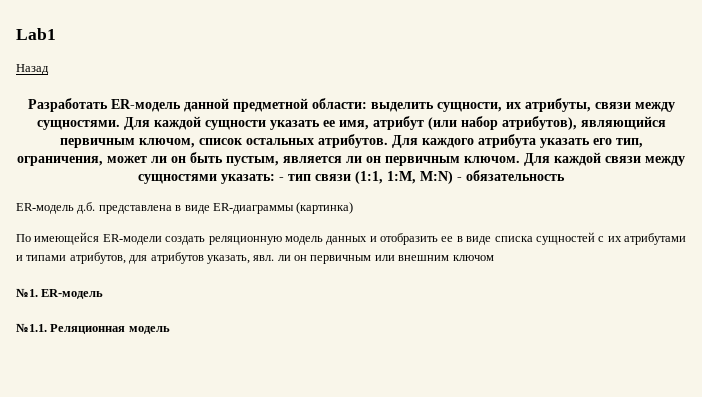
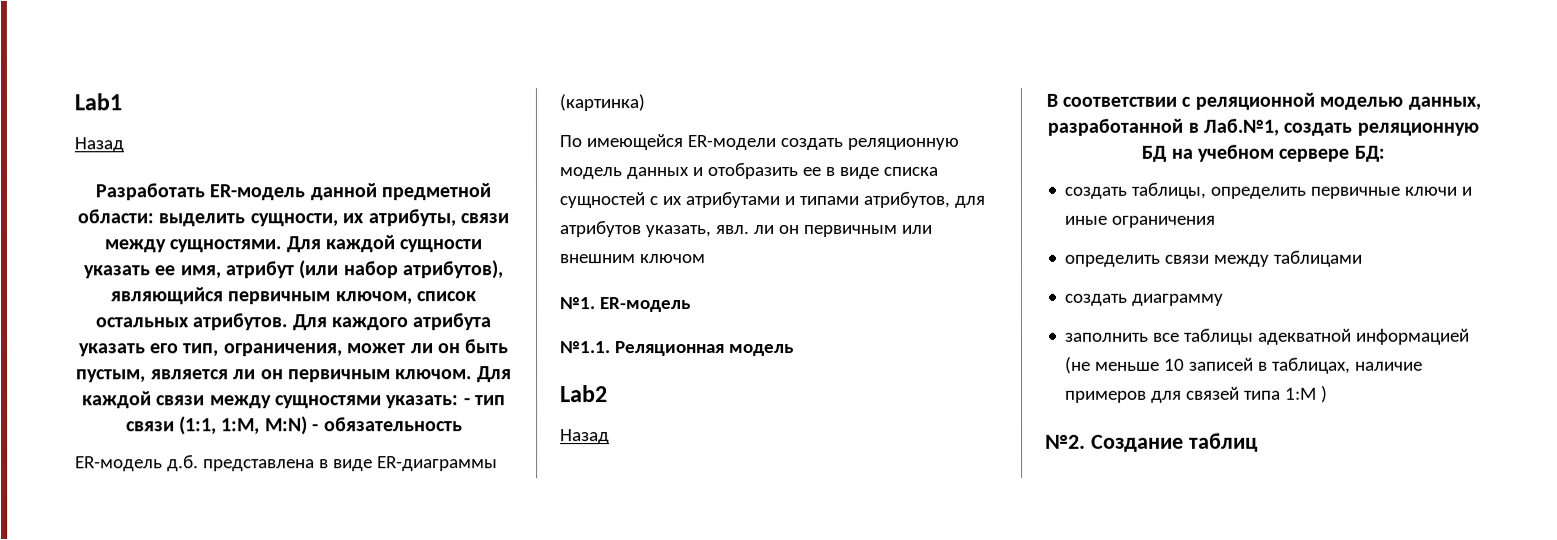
(170, 330) none -> [560,385,608,403] [560,429,610,445] [1045,92,1481,110] [1047,118,1479,136] [1141,144,1385,162] [1064,182,1473,199] [1064,215,1216,228] [1064,250,1363,267] [1065,293,1225,306] [1065,328,1471,345] [1065,356,1424,374] [1065,385,1329,403] [1045,432,1259,452] // Lab2 // Назад // В соответствии с реляционной моделью данных, разработанной в Лаб.№1, создать реляционную БД на учебном сервере БД: // создать таблицы, определить первичные ключи и иные ограничения // определить связи между таблицами // создать диаграмму // заполнить все таблицы адекватной информацией (не меньше 10 записей в таблицах, наличие примеров для связей типа 1:M ) // №2. Создание таблиц

